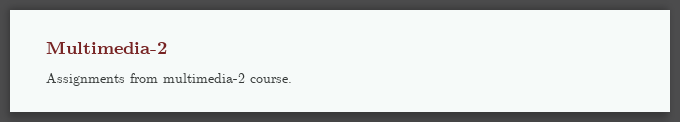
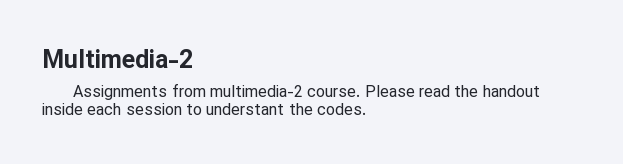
(292, 80) none -> [364,85,540,97] [42,103,366,115] Please read the handout inside each session to understant the codes.

